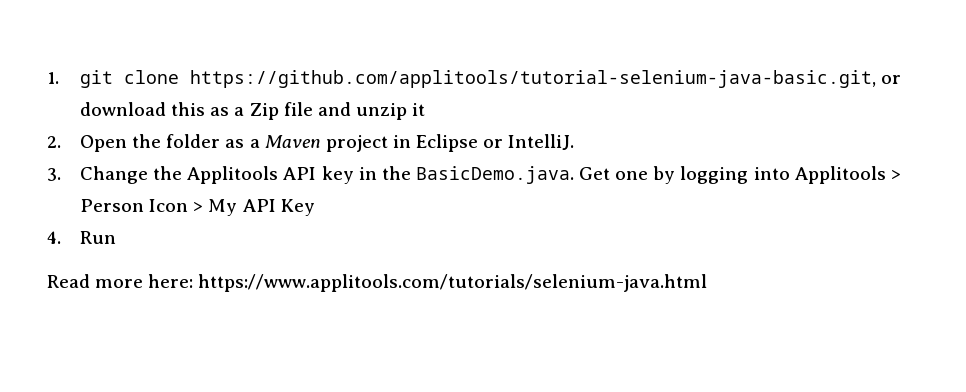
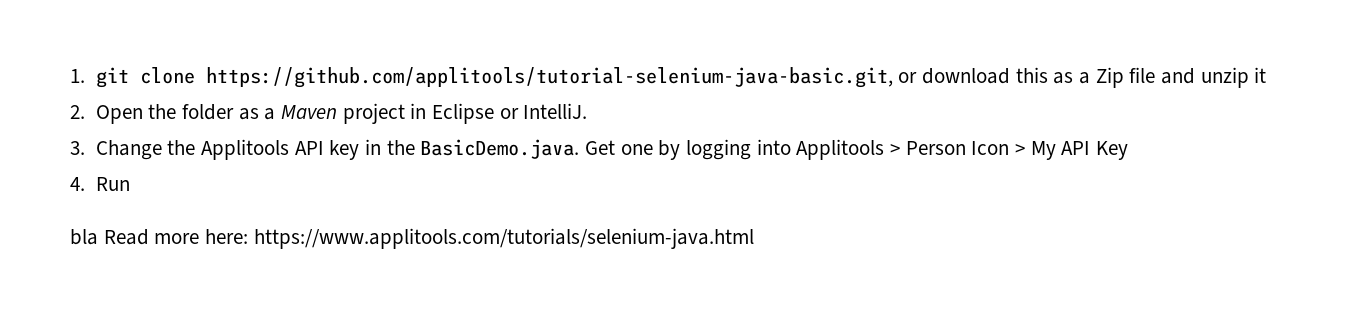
(116, 237) none -> [70,229,98,245] bla

